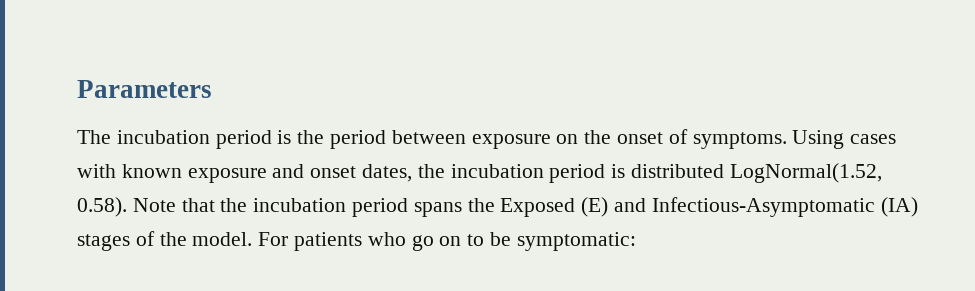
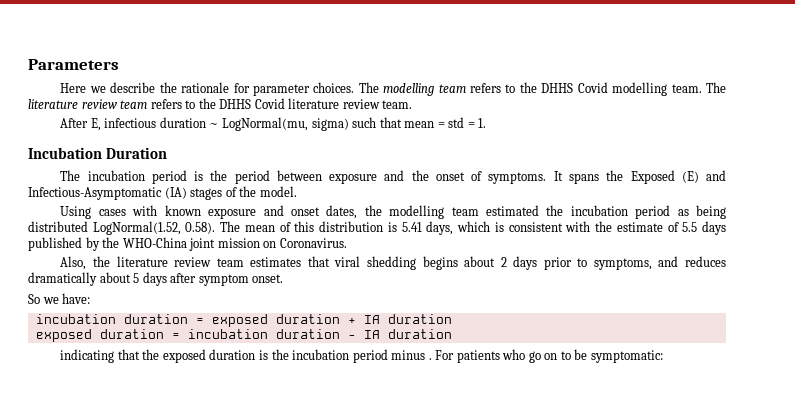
(212, 89) none -> [60,82,727,96] [28,98,413,109] [60,117,487,131] [28,147,168,159] // Here we describe the rationale for parameter choices. The modelling team refers to the DHHS Covid modelling team. The literature review team refers to the DHHS Covid literature review team. // After E, infectious duration ~ LogNormal(mu, sigma) such that mean = std = 1. // Incubation Duration
[556,134,579,144] on -> [384,170,405,181] and
[792,130,897,149] [77,163,882,183] [77,197,409,217] Using cases with known exposure and onset dates, the incubation period is distributed LogNormal(1.52, 0.58). Note that the incubation period -> [553,171,563,181] It
(253, 239) none -> [60,205,726,219] [28,221,726,235] [28,237,347,251] [60,256,726,270] [28,272,284,286] [28,293,91,304] [35,314,452,327] [35,329,452,342] [60,349,432,363] // Using cases with known exposure and onset dates, the modelling team estimated the incubation period as being distributed LogNormal(1.52, 0.58). The mean of this distribution is 5.41 days, which is consistent with the estimate of 5.5 days published by the WHO-China joint mission on Coronavirus. // Also, the literature review team estimates that viral shedding begins about 2 days prior to symptoms, and reduces dramatically about 5 days after symptom onset. // So we have: // incubation duration = exposed duration + IA duration // exposed duration = incubation duration - IA duration // indicating that the exposed duration is the incubation period minus .

